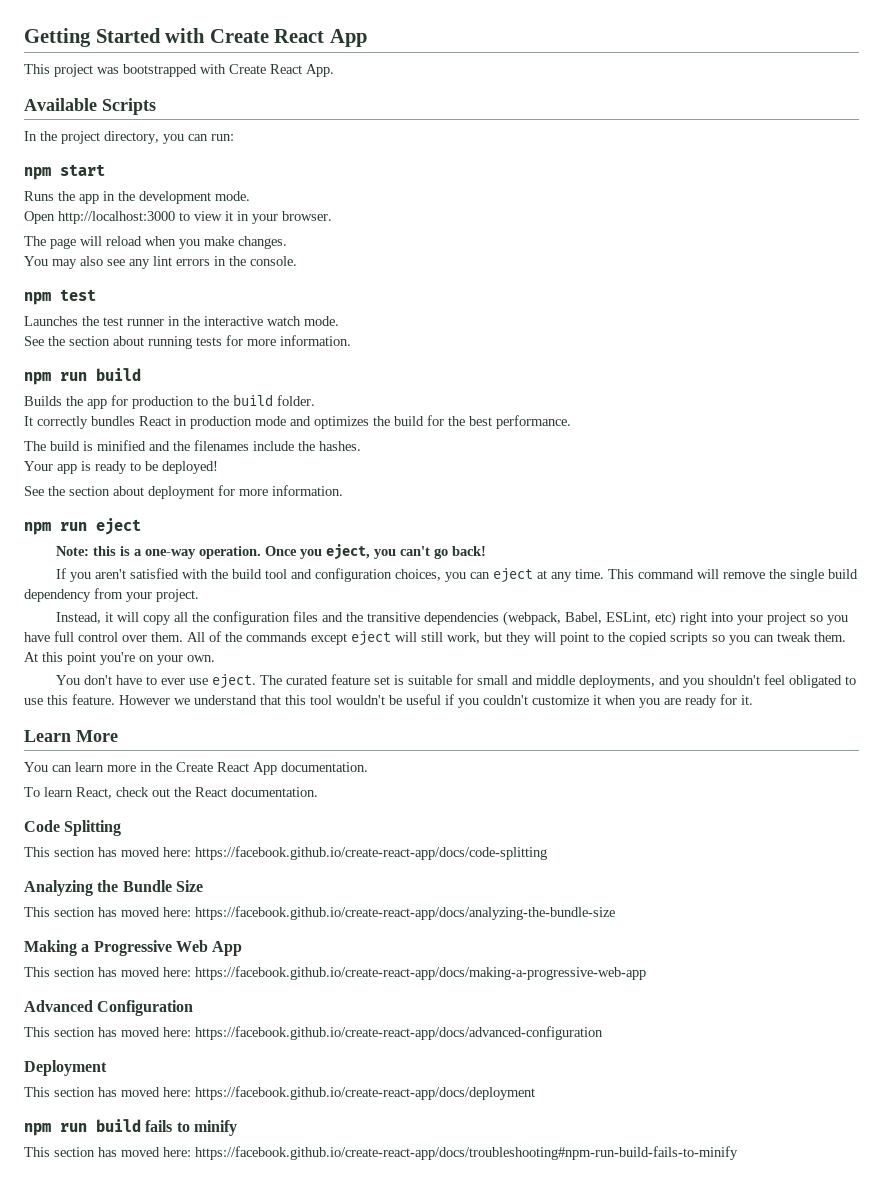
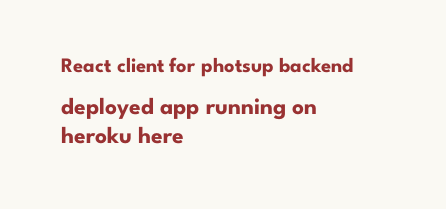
[24,28,367,47] [24,64,334,77] [24,98,156,115] [24,131,234,144] [24,164,105,180] [24,191,250,204] [24,211,332,224] [24,236,287,249] [24,256,297,269] [24,289,96,305] [24,316,339,326] [24,335,351,349] [24,368,141,385] [24,394,315,409] [24,415,571,429] [24,440,361,451] [24,461,218,474] [24,485,343,499] [24,518,141,535] [56,544,487,560] [56,568,859,583] [24,588,199,602] [56,611,849,626] [24,631,846,646] [24,652,215,665] [56,674,857,689] [24,694,753,708] [24,730,118,742] [24,762,368,775] [24,787,318,799] [24,820,122,836] [24,846,547,860] [24,880,203,896] [24,906,615,920] [24,940,243,956] [24,966,646,980] [24,1000,194,1016] [24,1026,603,1040] [24,1060,107,1076] [24,1086,535,1100] [24,1119,237,1136] [24,1146,738,1160] Getting Started with Create React App // This project was bootstrapped with Create React App. // Available Scripts // In the project directory, you can run: // npm start // Runs the app in the development mode. // Open http://localhost:3000 to view it in your browser. // The page will reload when you make changes. // You may also see any lint errors in the console. // npm test // Launches the test runner in the interactive watch mode. // See the section about running tests for more information. // npm run build // Builds the app for production to the build folder. // It correctly bundles React in production mode and optimizes the build for the best performance. // The build is minified and the filenames include the hashes. // Your app is ready to be deployed! // See the section about deployment for more information. // npm run eject // Note: this is a one-way operation. Once you eject, you can't go back! // If you aren't satisfied with the build tool and configuration choices, you can eject at any time. This command will remove the single build dependency from your project. // Instead, it will copy all the configuration files and the transitive dependencies (webpack, Babel, ESLint, etc) right into your project so you have full control over them. All of the commands except eject will still work, but they will point to the copied scripts so you can tweak them. At this point you're on your own. // You don't have to ever use eject. The curated feature set is suitable for small and middle deployments, and you shouldn't feel obligated to use this feature. However we understand that this tool wouldn't be useful if you couldn't customize it when you are ready for it. // Learn More // You can learn more in the Create React App documentation. // To learn React, check out the React documentation. // Code Splitting // This section has moved here: https://facebook.github.io/create-react-app/docs/code-splitting // Analyzing the Bundle Size // This section has moved here: https://facebook.github.io/create-react-app/docs/analyzing-the-bundle-size // Making a Progressive Web App // This section has moved here: https://facebook.github.io/create-react-app/docs/making-a-progressive-web-app // Advanced Configuration // This section has moved here: https://facebook.github.io/create-react-app/docs/advanced-configuration // Deployment // This section has moved here: https://facebook.github.io/create-react-app/docs/deployment // npm run build fails to minify // This section has moved here: https://facebook.github.io/create-react-app/docs/troubleshooting#npm-run-build-fails-to-minify -> [61,57,354,77] [61,97,318,120] [61,126,185,144] React client for photsup backend // deployed app running on heroku here

